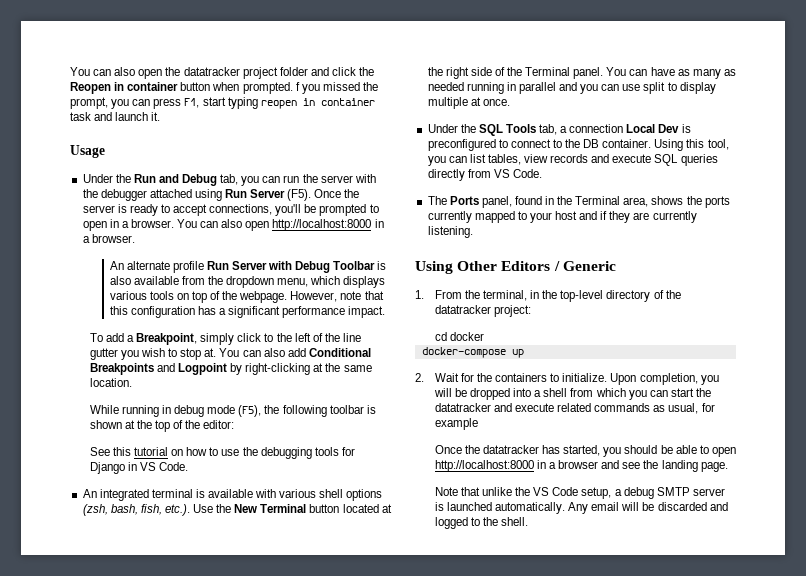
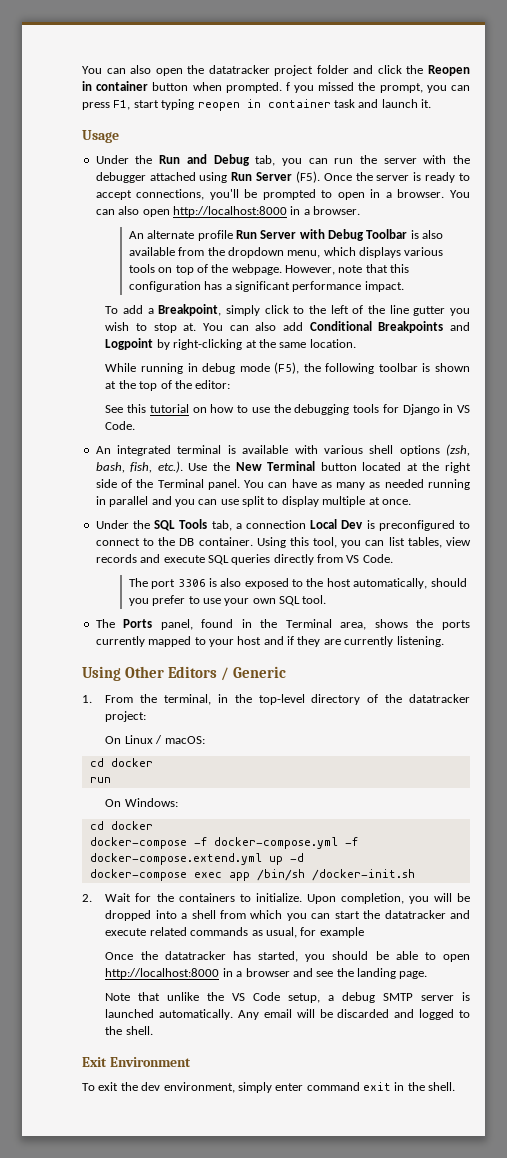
(542, 173) none -> [128,578,467,589] [128,595,327,606] // The port 3306 is also exposed to the host automatically, should you prefer to use your own SQL tool.
[434,332,484,341] [421,347,524,358] cd docker // docker-compose up -> [105,735,205,744] [89,758,153,767] [89,777,111,783] [105,798,178,807] [89,821,153,830] [89,837,358,849] [89,853,304,865] [89,869,415,881] On Linux / macOS: // cd docker // run // On Windows: // cd docker // docker-compose -f docker-compose.yml -f docker-compose.extend.yml up -d // docker-compose exec app /bin/sh /docker-init.sh
(529, 521) none -> [82,1057,191,1067] [82,1082,456,1093] // Exit Environment // To exit the dev environment, simply enter command exit in the shell.

